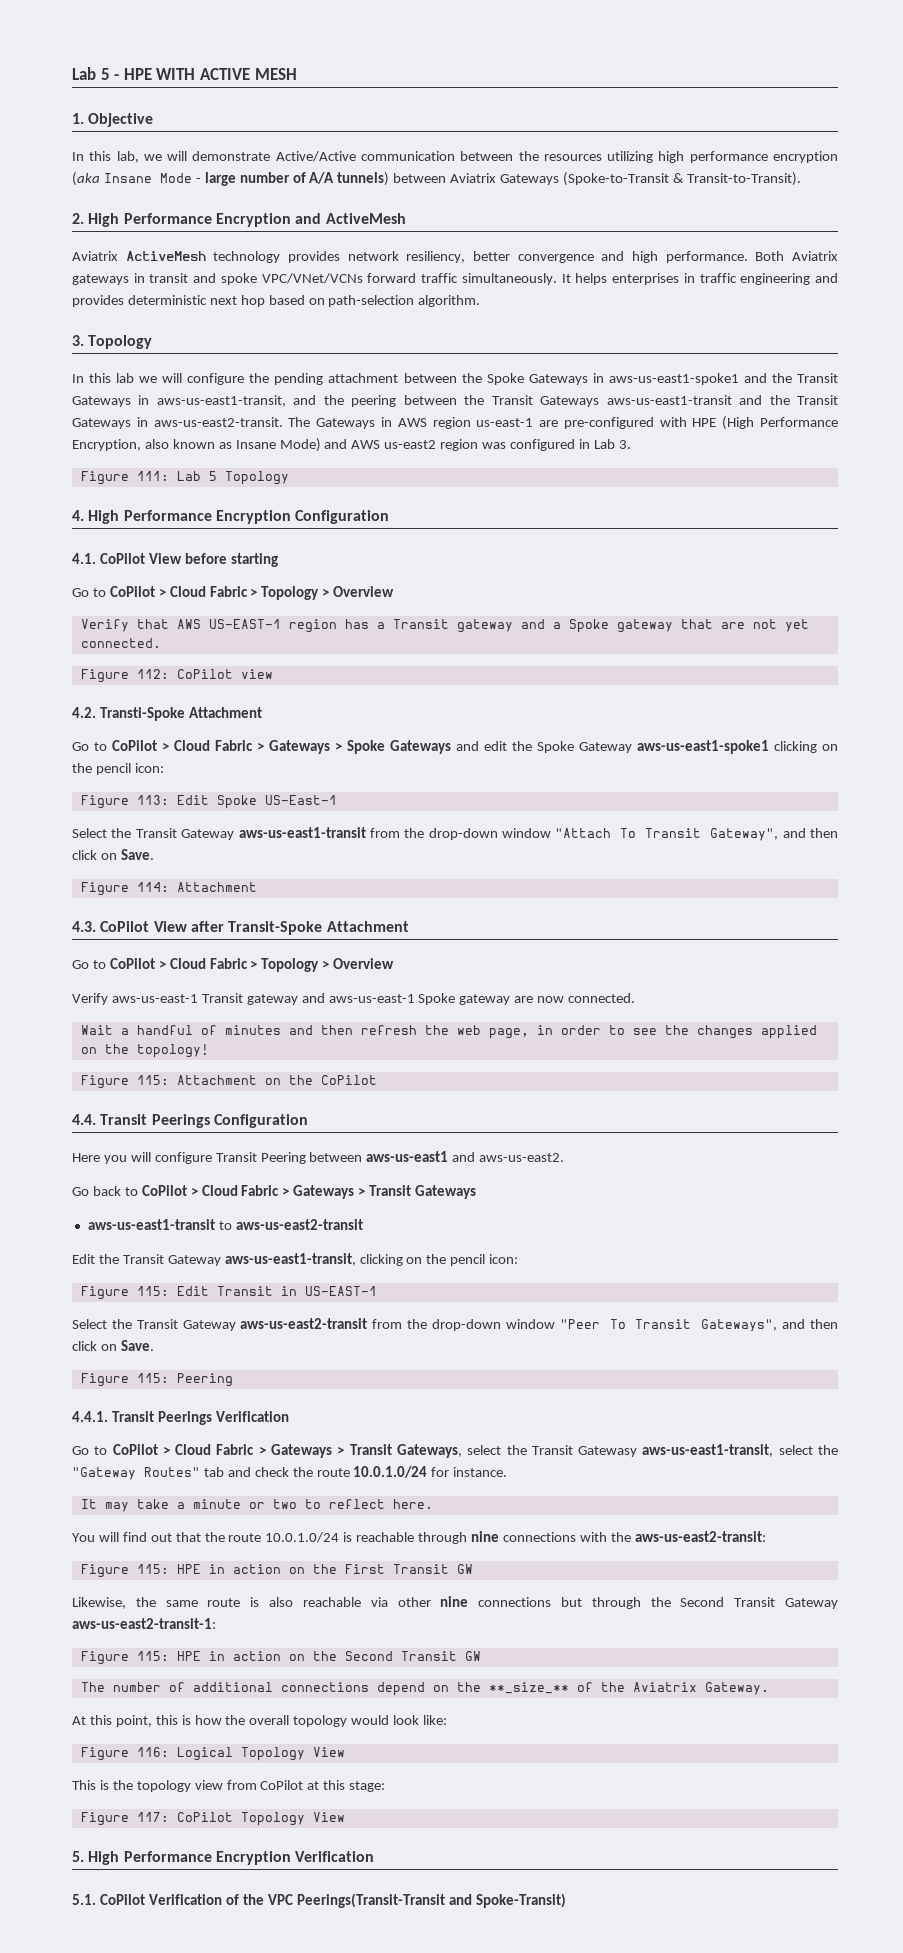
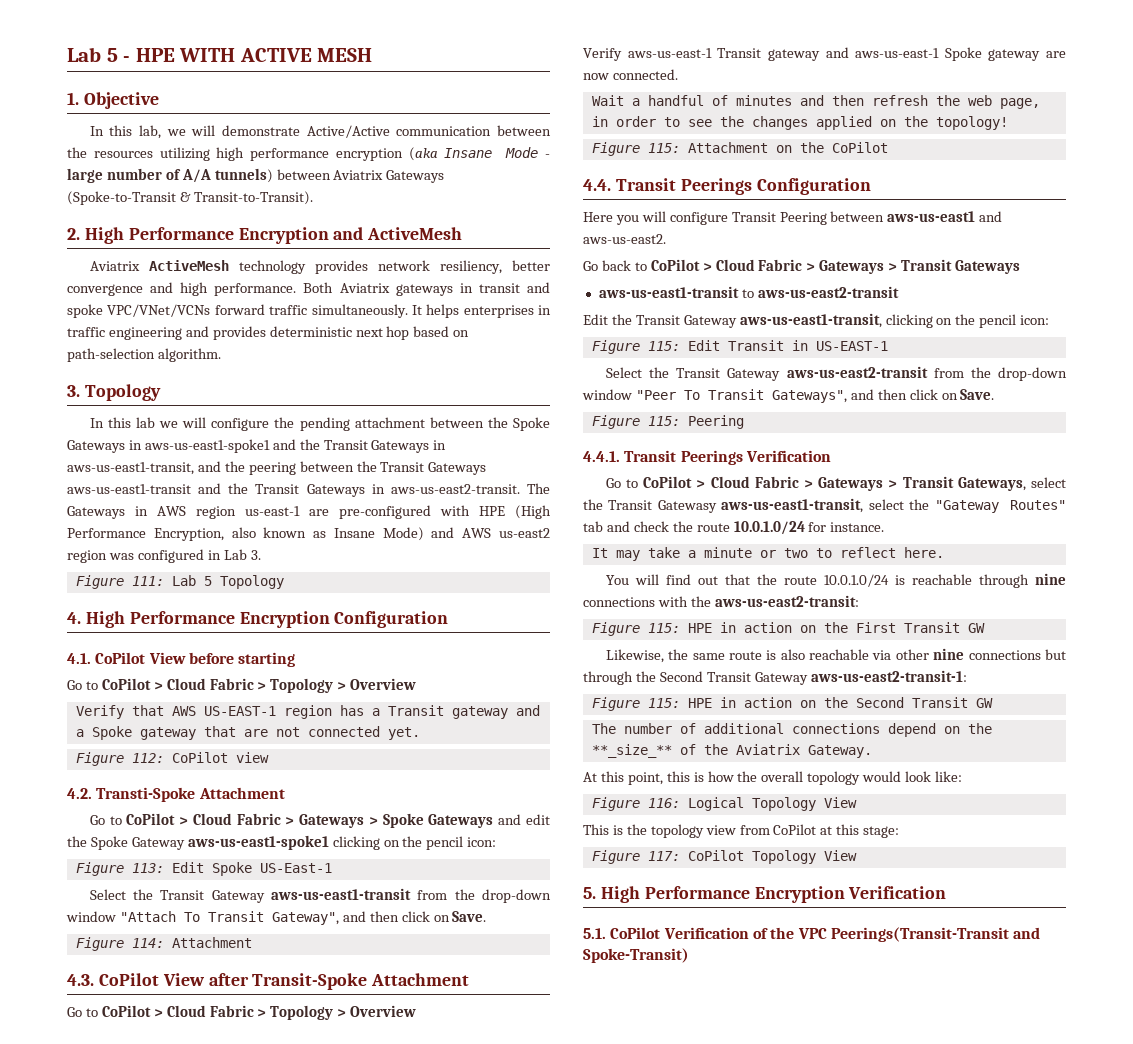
[784,619,809,632] [80,638,161,648] yet connected. -> [307,726,420,740] connected yet.

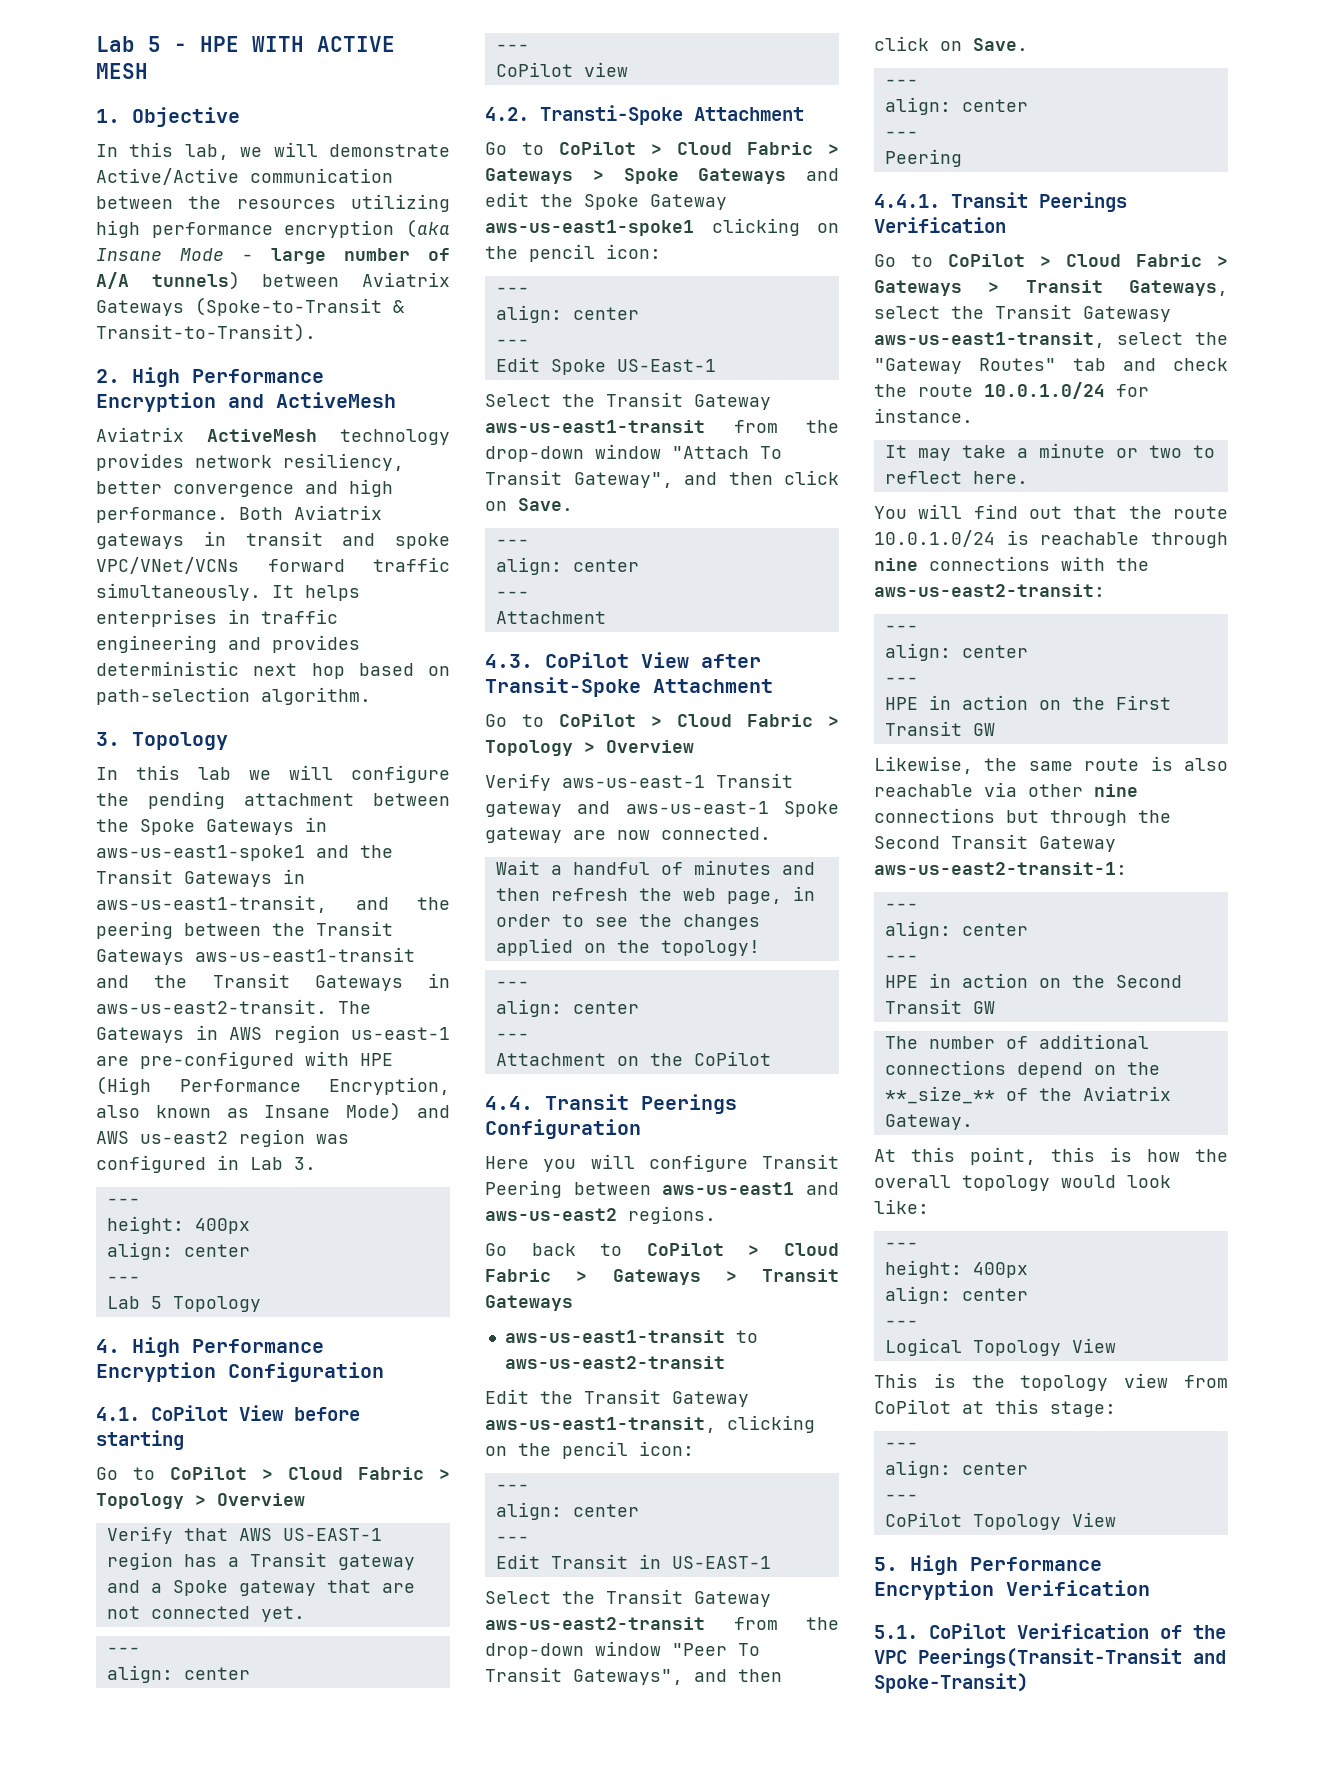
[75,575,164,589] Figure 111: -> [106,1198,140,1205] [106,1216,250,1234] [106,1242,250,1260] [106,1276,140,1283] --- // height: 400px // align: center // --- //
[75,752,164,766] Figure 112: -> [106,1647,140,1654] [106,1665,250,1683] [495,44,529,51] --- // align: center // --- //
[75,862,164,876] Figure 113: -> [495,287,529,294] [495,305,639,323] [495,339,529,346] --- // align: center // --- //
[75,937,164,951] Figure 114: -> [495,539,529,546] [495,557,639,575] [495,591,529,598] --- // align: center // --- //
[591,142,680,156] Figure 115: -> [495,981,529,988] [495,999,639,1017] [495,1033,529,1040] --- // align: center // --- //
[583,234,666,244] aws-us-east2. -> [485,1206,716,1224] aws-us-east2 regions.
[591,340,680,354] Figure 115: -> [495,1484,529,1491] [495,1502,639,1520] [495,1536,529,1543] --- // align: center // --- //
[591,415,680,429] Figure 115: -> [884,79,918,86] [884,97,1028,115] [884,131,918,138] --- // align: center // --- //
[591,622,680,636] Figure 115: -> [884,625,918,632] [884,643,1028,661] [884,677,918,684] --- // align: center // --- //
[591,697,680,711] Figure 115: -> [884,903,918,910] [884,921,1028,939] [884,955,918,962] --- // align: center // --- //
[591,797,680,811] Figure 116: -> [884,1242,918,1249] [884,1260,1028,1278] [884,1286,1028,1304] [884,1320,918,1327] --- // height: 400px // align: center // --- //
[591,850,680,864] Figure 117: -> [884,1442,918,1449] [884,1460,1028,1478] [884,1494,918,1501] --- // align: center // --- //

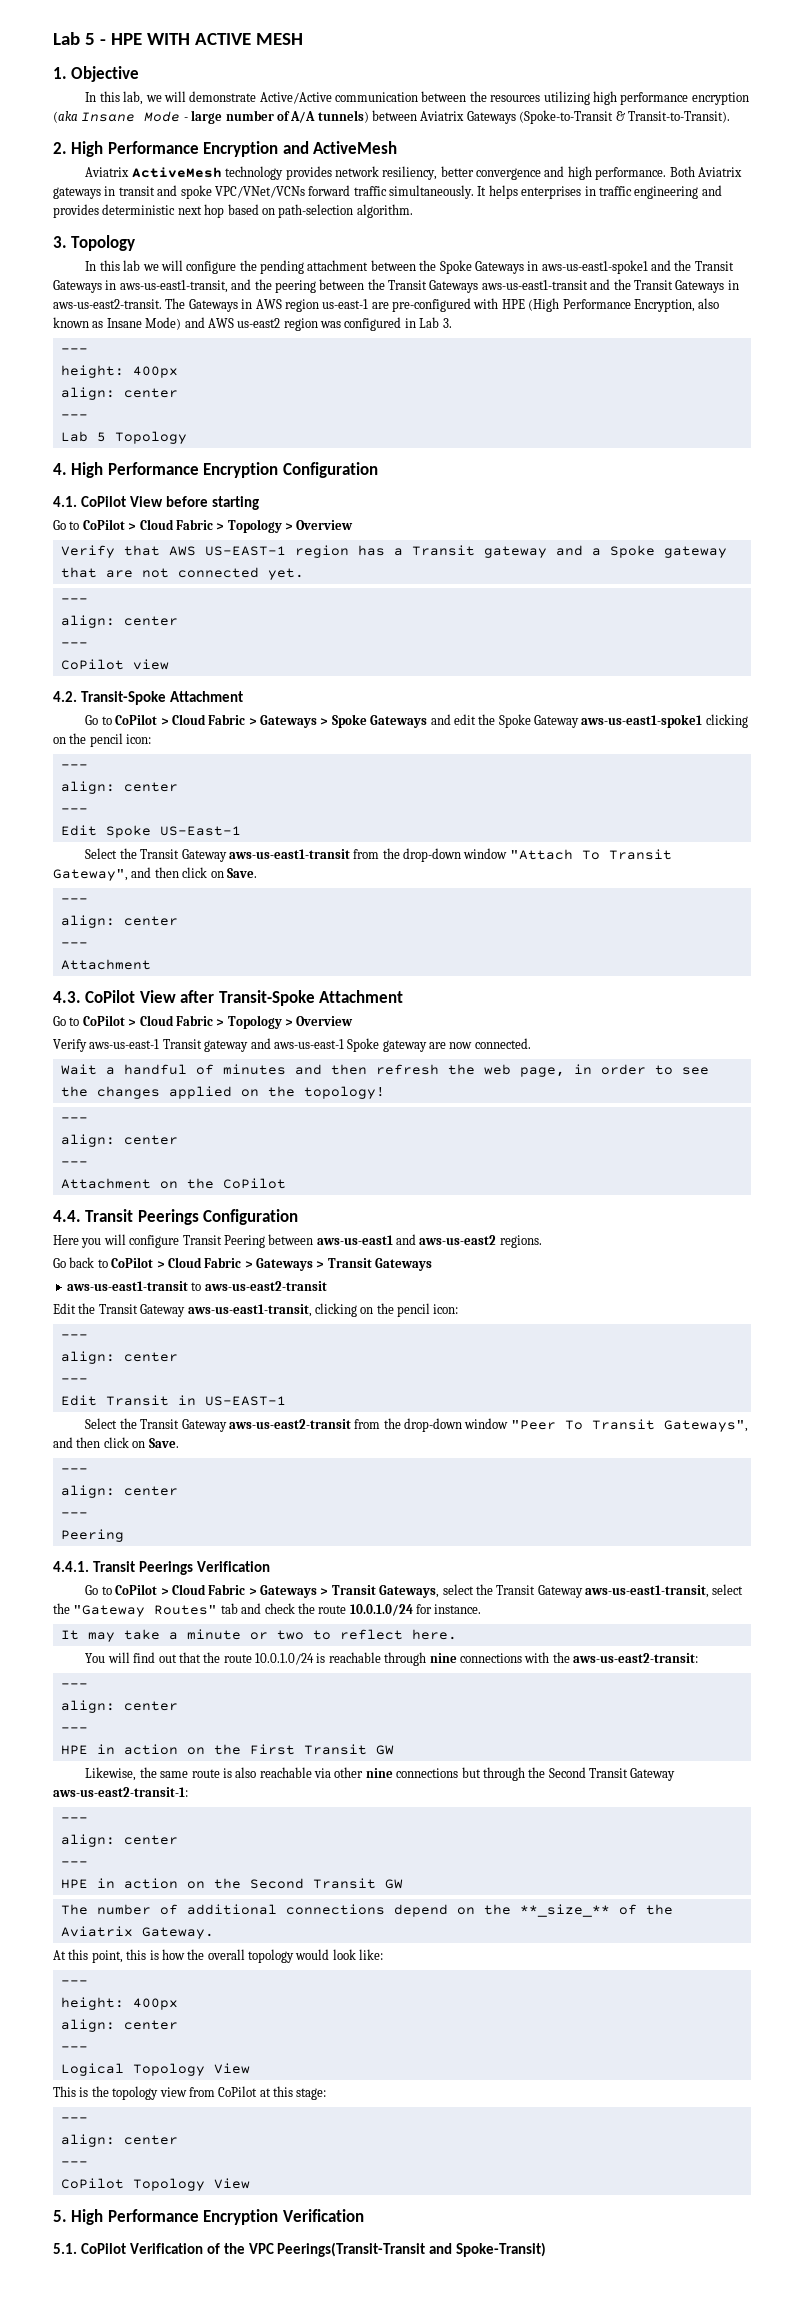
[540,105,683,125] Transti-Spoke -> [80,691,166,705] Transit-Spoke
[1083,306,1171,322] Gatewasy -> [537,1585,583,1598] Gateway

